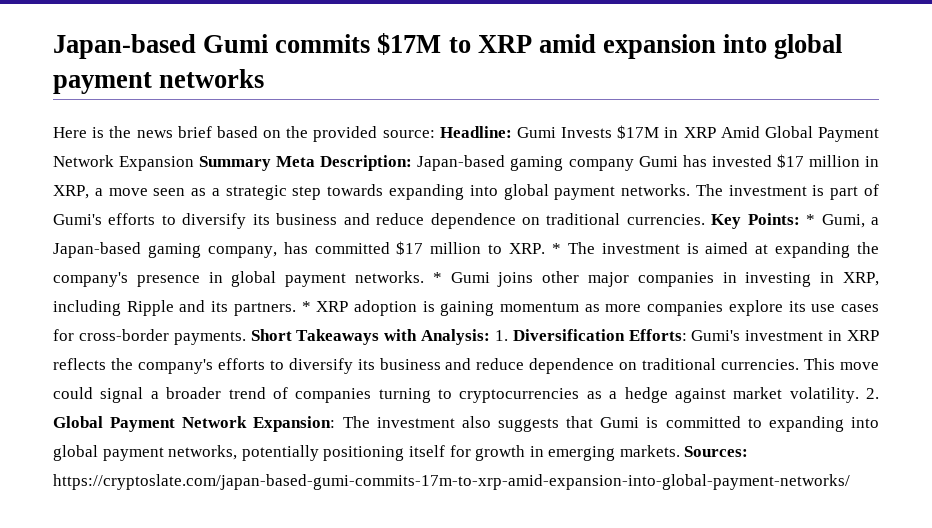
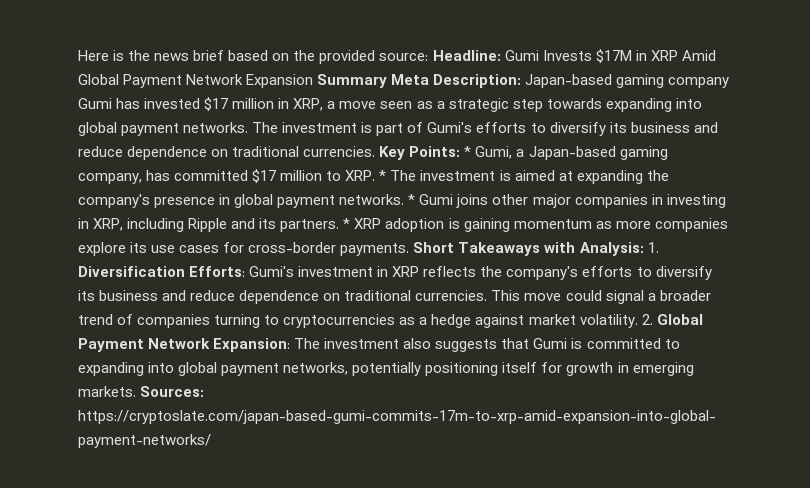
[53,33,843,59] [53,69,265,94] Japan-based Gumi commits $17M to XRP amid expansion into global payment networks // -> (78, 55) none

